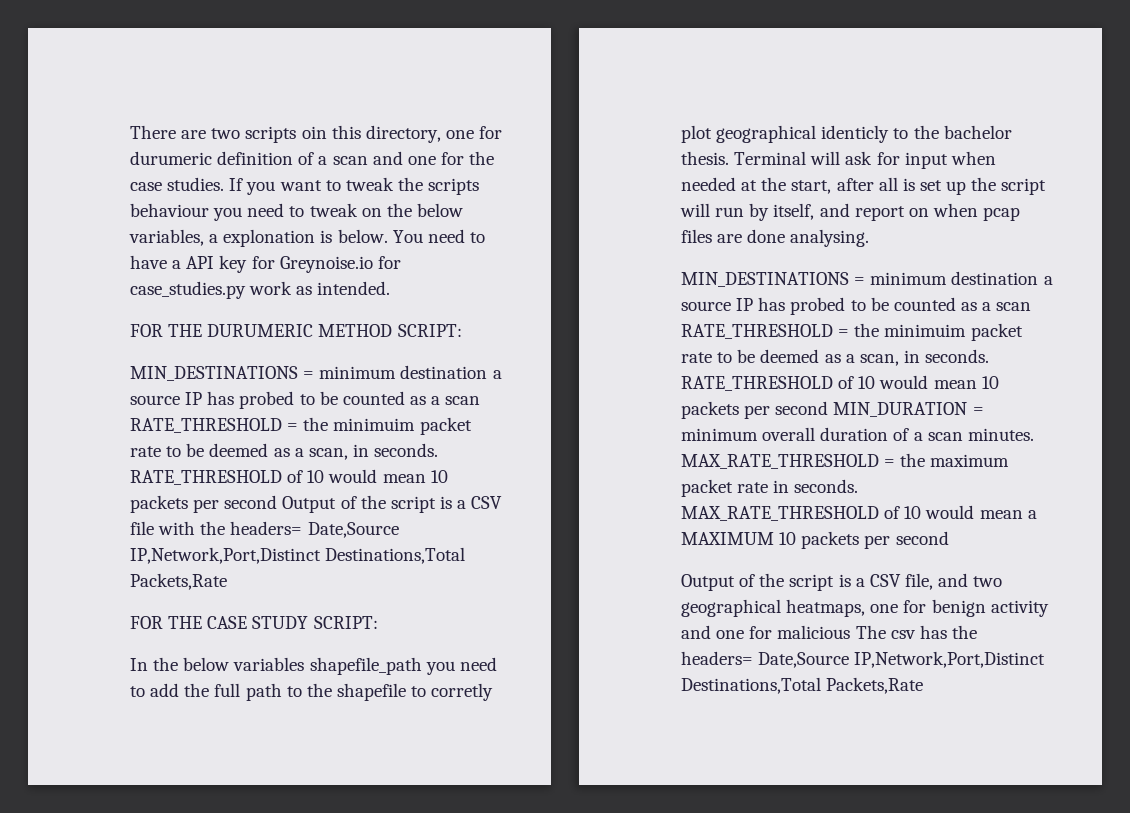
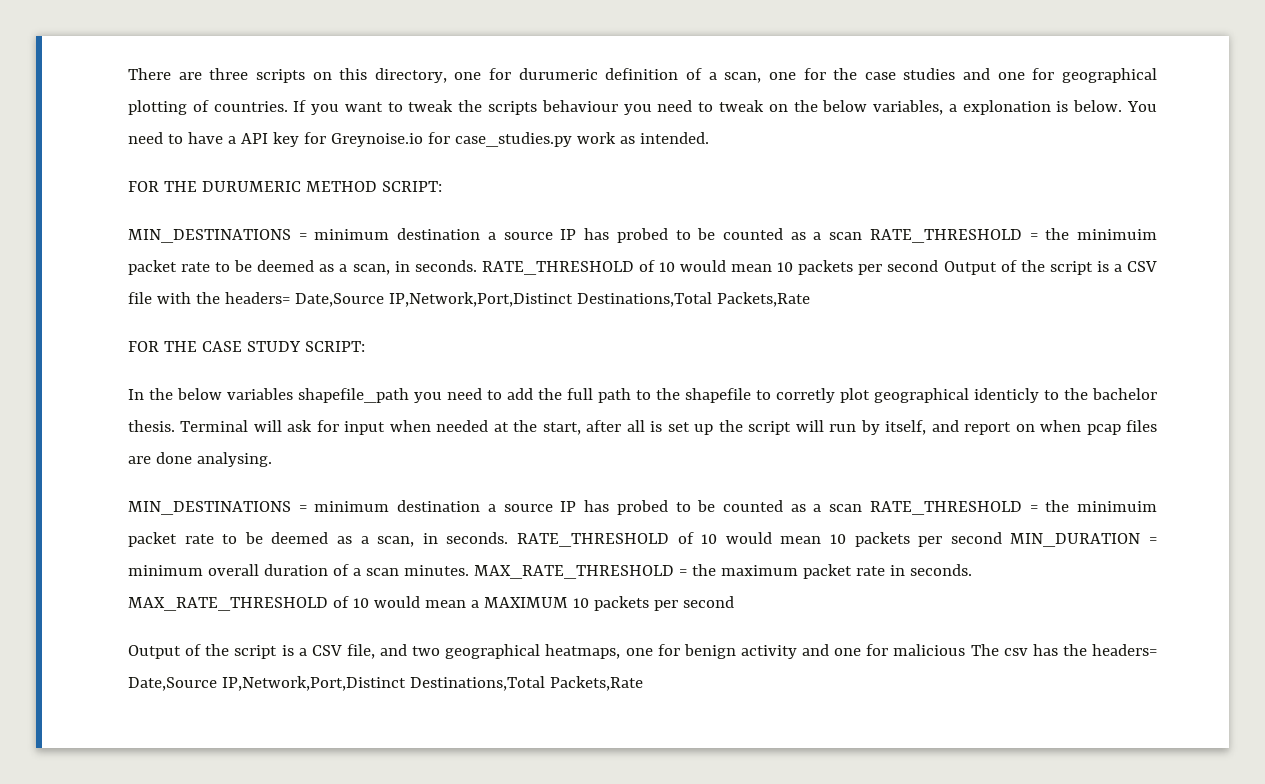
[211,126,327,143] two scripts oin -> [209,68,332,83] three scripts on
[332,151,403,165] scan and -> [724,72,762,83] scan,
[167,177,225,191] studies. -> [903,68,1157,83] [128,100,288,115] studies and one for geographical plotting of countries.

